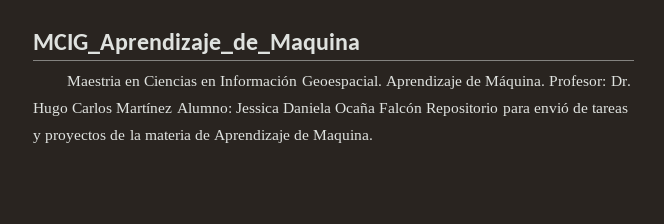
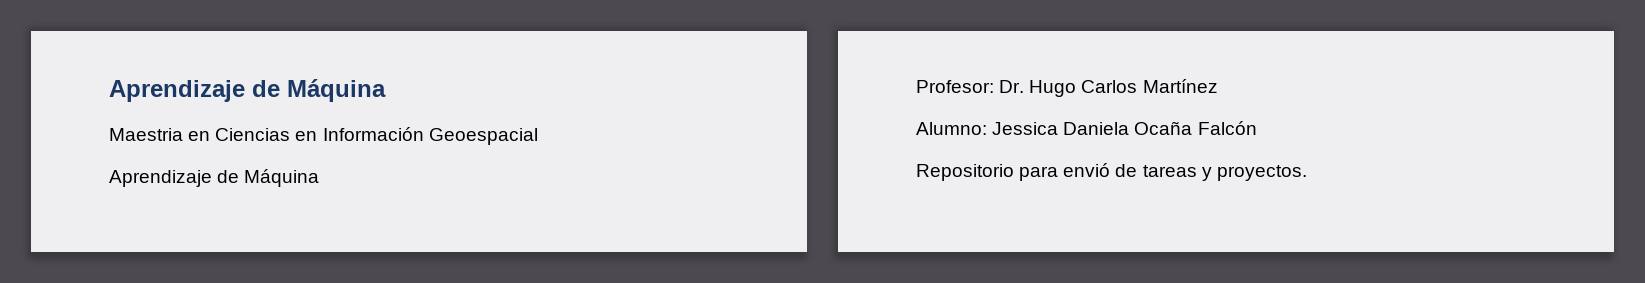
[33,33,360,54] MCIG_Aprendizaje_de_Maquina -> [109,79,386,102] Aprendizaje de Máquina
[301,76,546,89] Geoespacial. Aprendizaje de Máquina. -> [428,128,538,145] [109,169,320,187] Geoespacial // Aprendizaje de Máquina //
(173, 108) none -> (1218, 86) //
(423, 108) none -> (1257, 128) //
[45,130,374,143] proyectos de la materia de Aprendizaje de Maquina. -> [1216,165,1307,181] proyectos.

